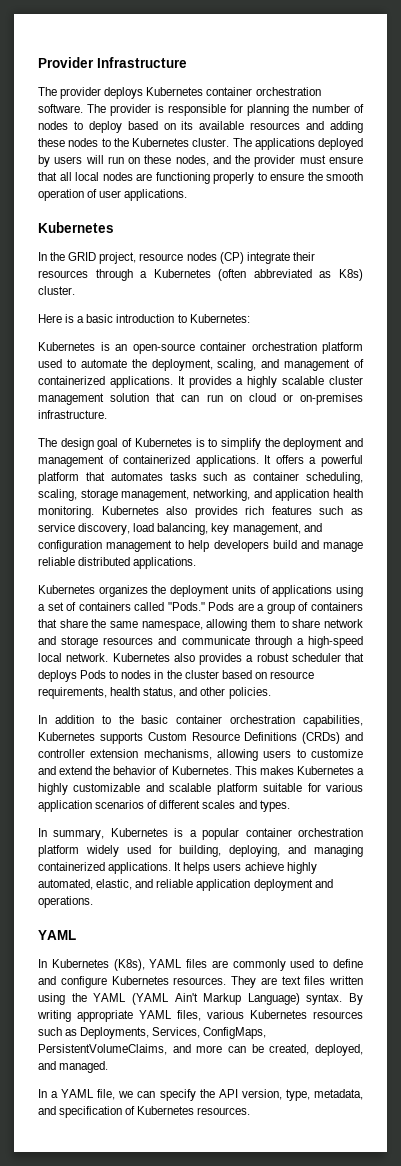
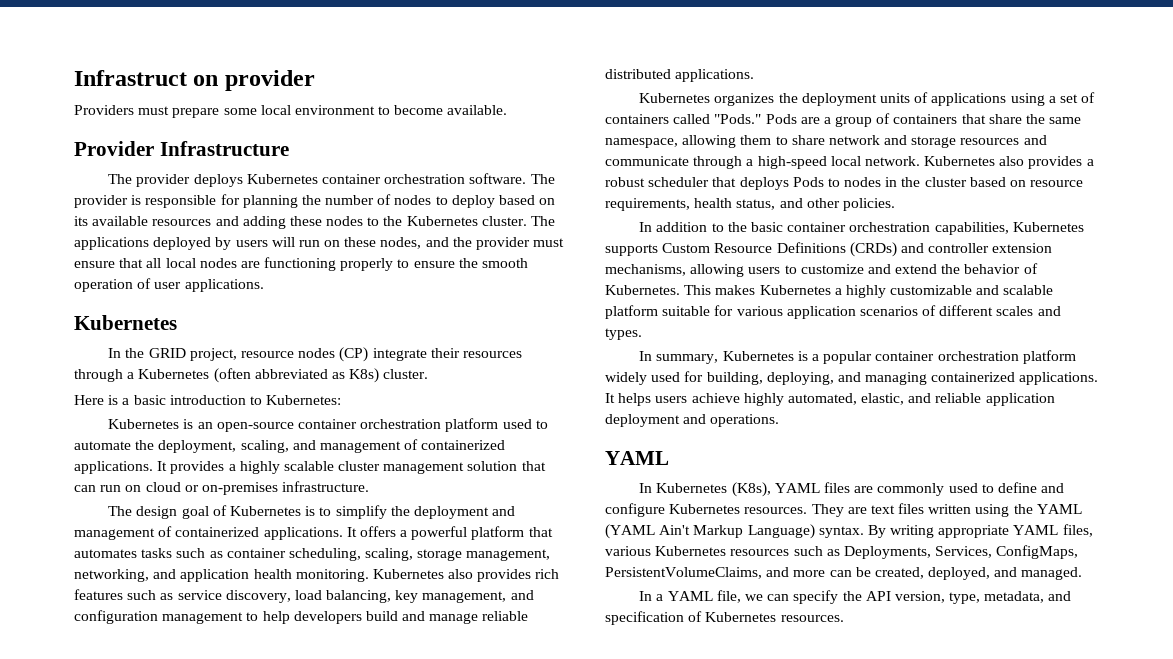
(38, 62) none -> [74,70,315,91] [74,105,508,118] Infrastruct on provider // Providers must prepare some local environment to become available. //

